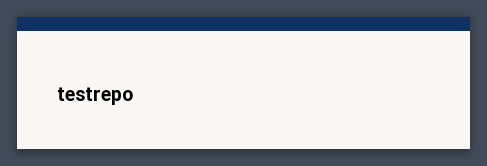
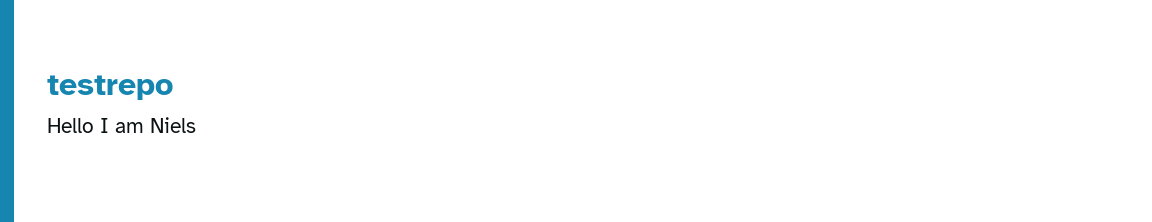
(133, 96) none -> [47,117,196,133] // Hello I am Niels

